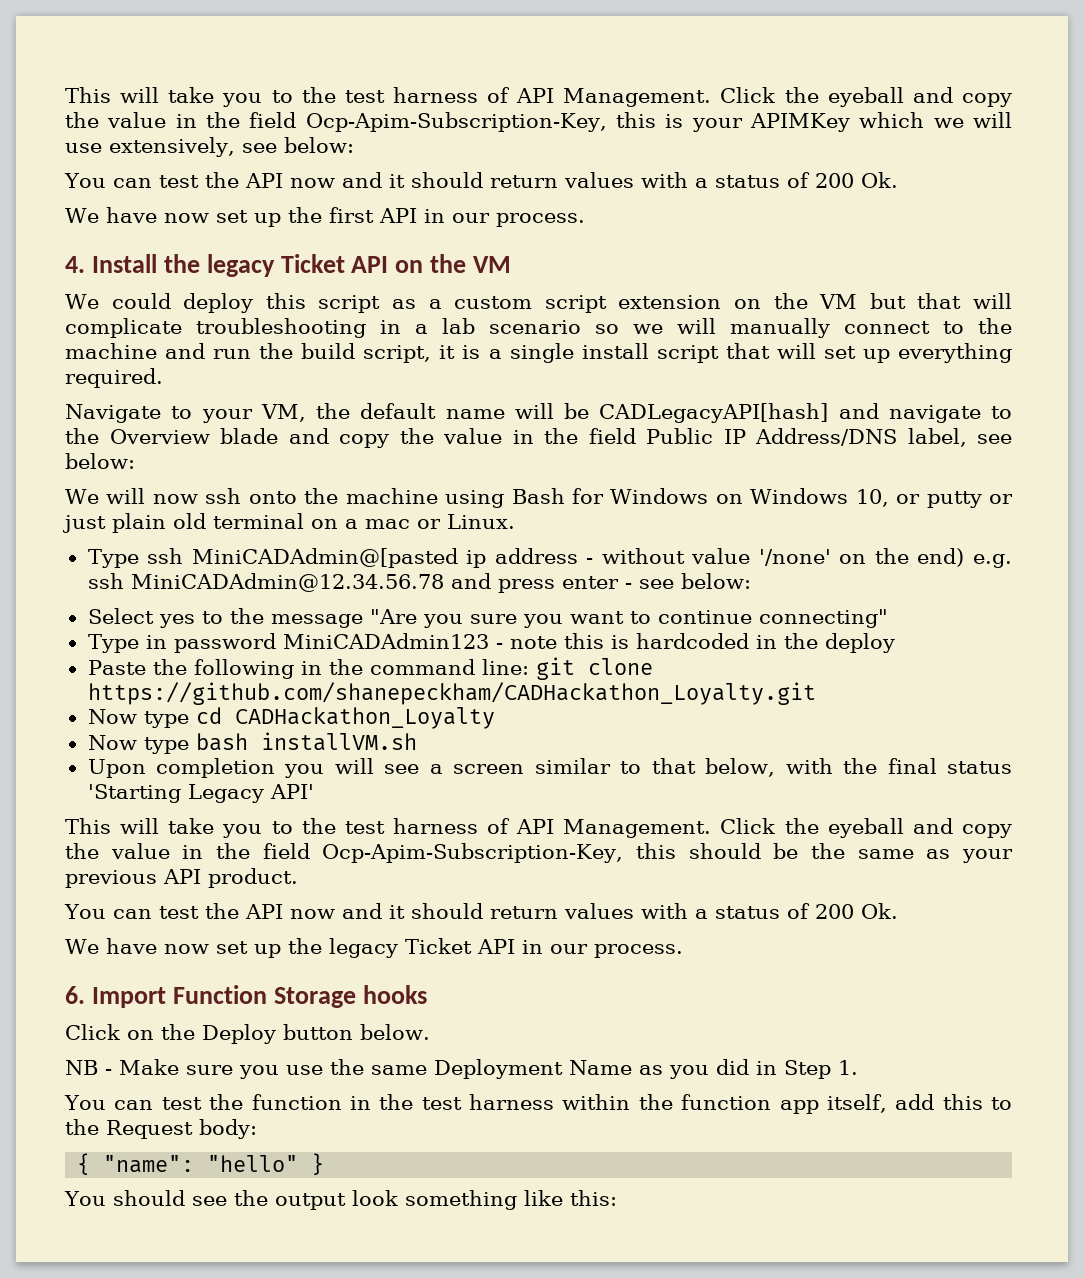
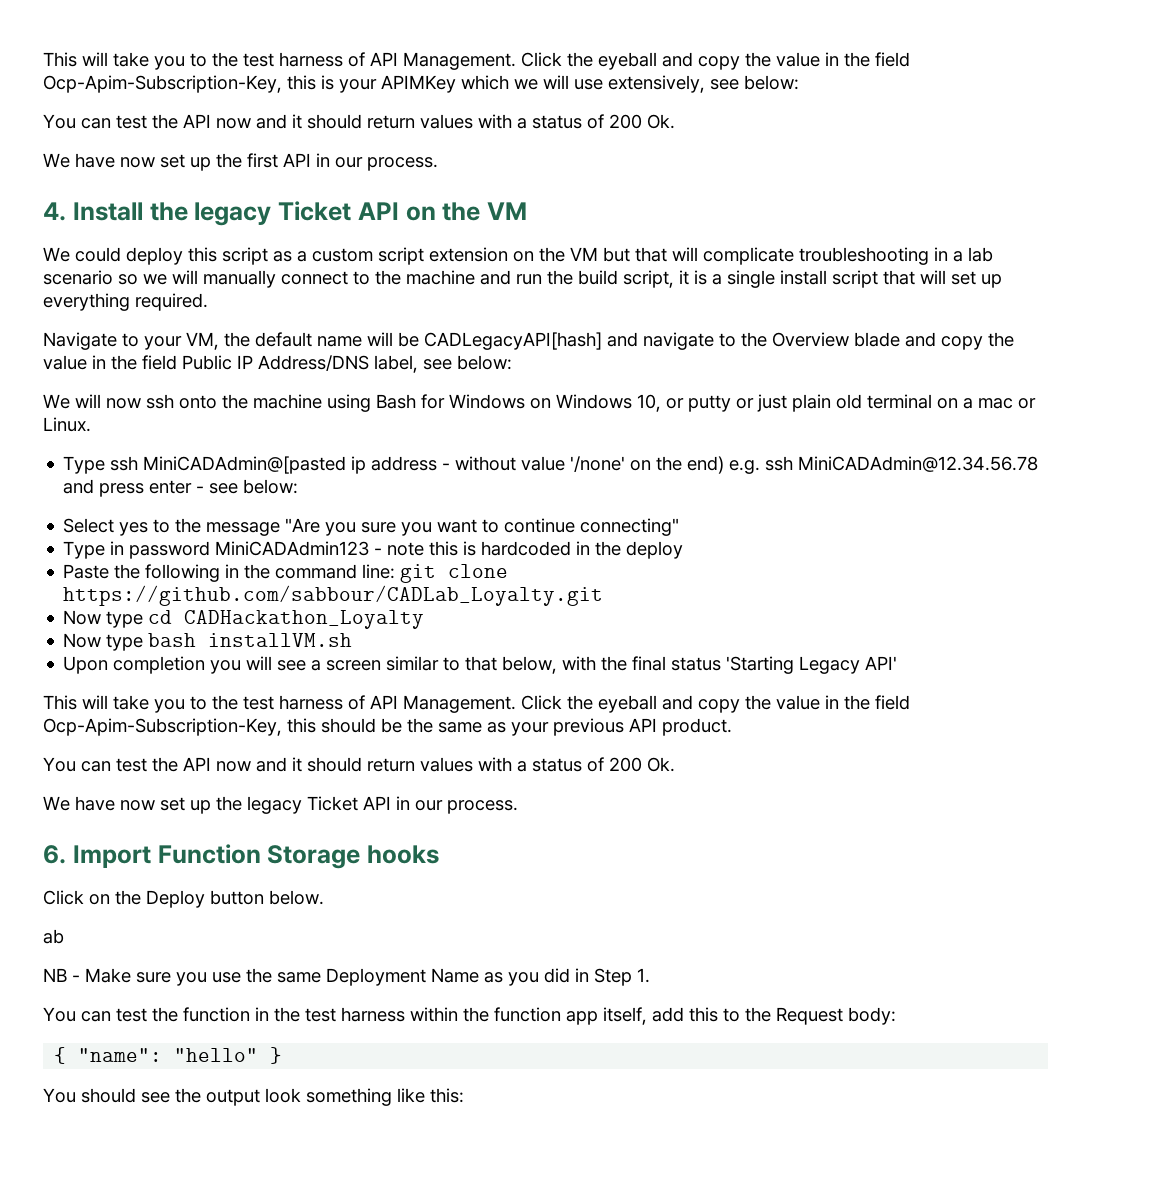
[87,682,816,705] https://github.com/shanepeckham/CADHackathon_Loyalty.git -> [63,585,604,606] https://github.com/sabbour/CADLab_Loyalty.git
(430, 1032) none -> [43,929,64,944] // ab

